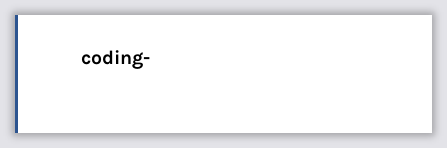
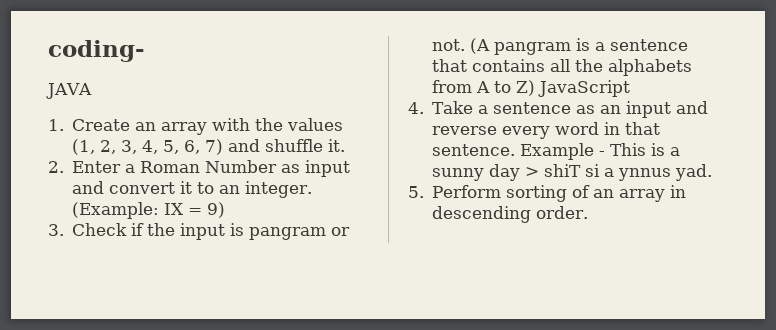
(150, 59) none -> [46,83,92,99] [48,118,344,135] [72,139,346,155] [48,160,351,177] [72,181,313,198] [72,202,226,219] [48,223,351,240] [432,38,689,55] [432,59,693,76] [432,80,631,97] [408,101,709,118] [432,122,661,139] [432,143,681,160] [432,164,713,181] [408,185,687,202] [432,206,589,223] // JAVA // 1. Create an array with the values (1, 2, 3, 4, 5, 6, 7) and shuffle it. // 2. Enter a Roman Number as input and convert it to an integer. (Example: IX = 9) // 3. Check if the input is pangram or not. (A pangram is a sentence that contains all the alphabets from A to Z) JavaScript // 4. Take a sentence as an input and reverse every word in that sentence. Example - This is a sunny day > shiT si a ynnus yad. // 5. Perform sorting of an array in descending order.

